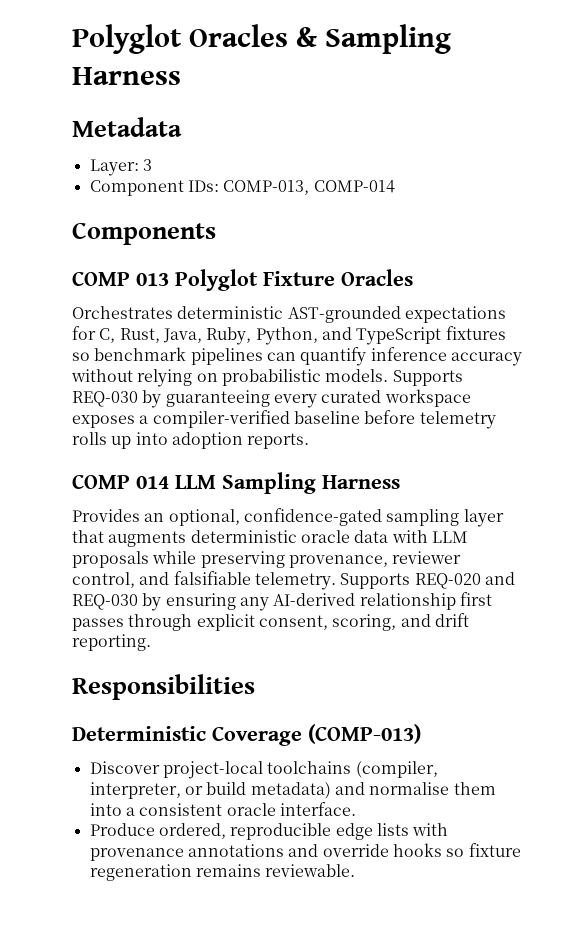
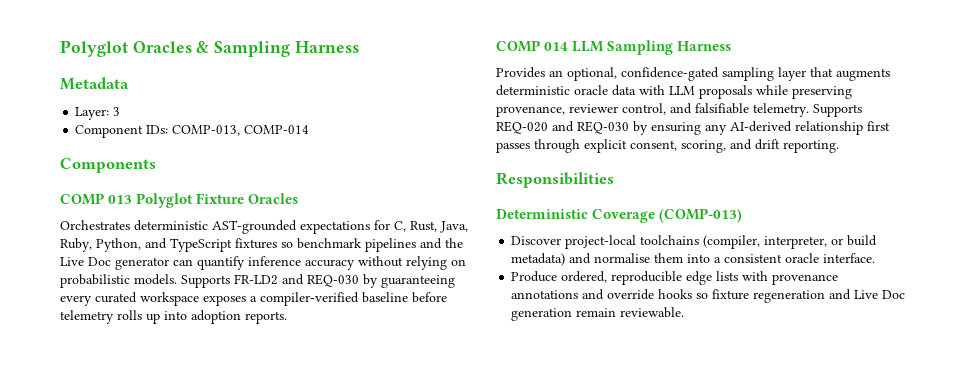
(263, 356) none -> [420,238,463,249] [60,257,169,270] and the Live Doc generator
(463, 378) none -> [234,274,304,285] FR-LD2 and
[195,864,261,877] remains -> [829,289,906,300] [511,308,617,321] and Live Doc generation remain

